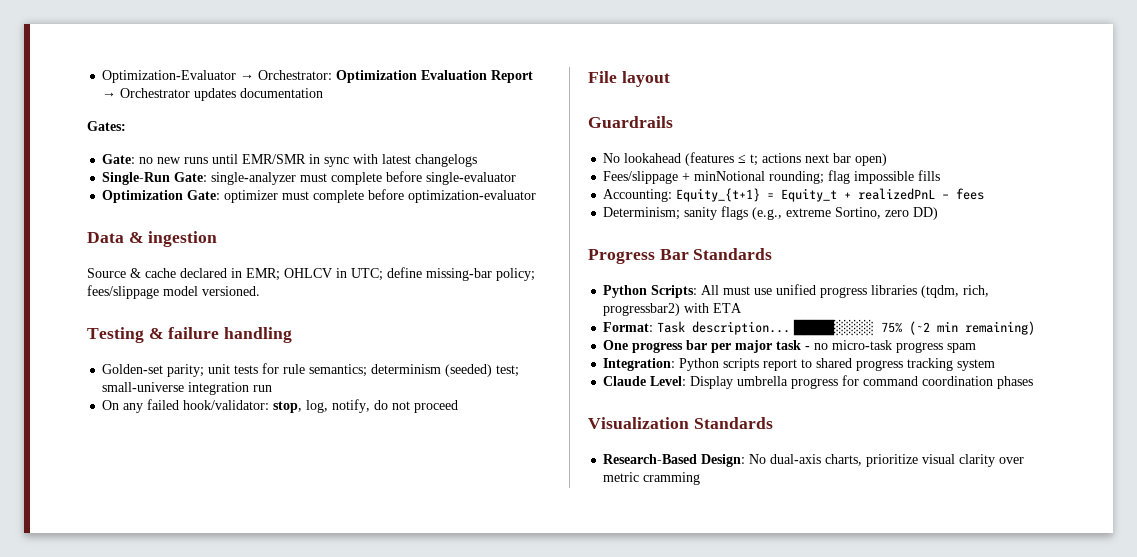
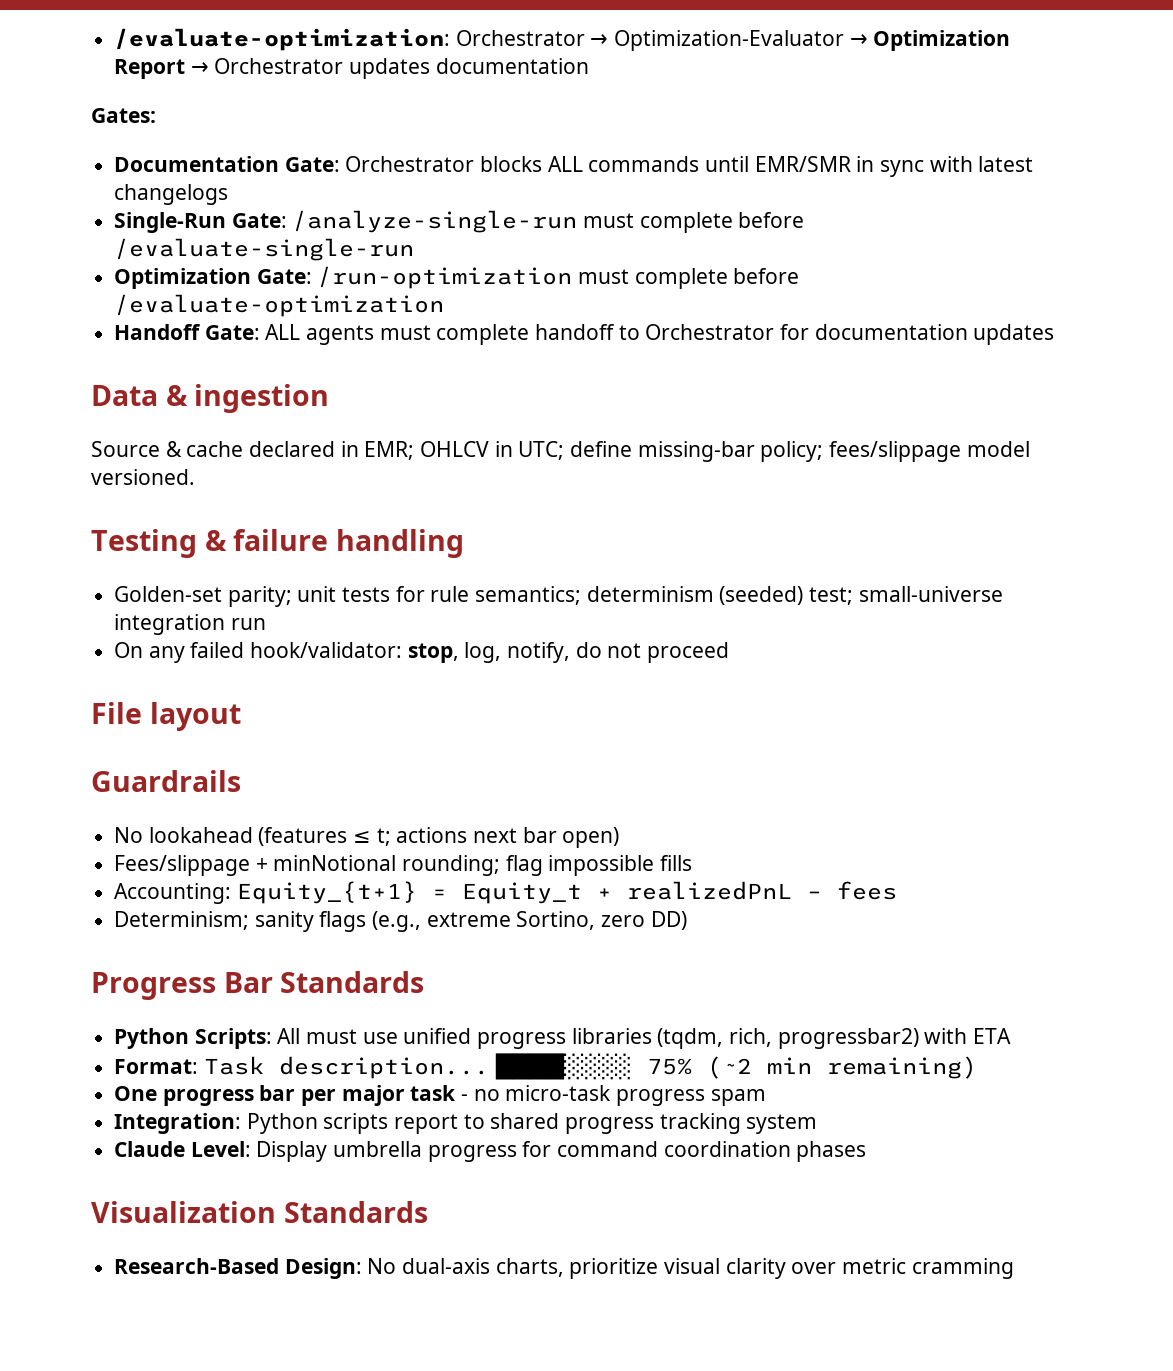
[102,70,488,83] Optimization-Evaluator → Orchestrator: Optimization Evaluation -> [114,28,1011,51] /evaluate-optimization: Orchestrator → Optimization-Evaluator → Optimization
[102,154,209,164] Gate: no new runs -> [114,156,700,172] Documentation Gate: Orchestrator blocks ALL commands
[211,171,517,185] single-analyzer must complete before single-evaluator -> [292,210,805,233] [114,238,415,261] /analyze-single-run must complete before /evaluate-single-run
[224,189,537,203] optimizer must complete before optimization-evaluator -> [317,266,800,289] [114,294,445,317] [114,324,1055,345] /run-optimization must complete before /evaluate-optimization // Handoff Gate: ALL agents must complete handoff to Orchestrator for documentation updates

